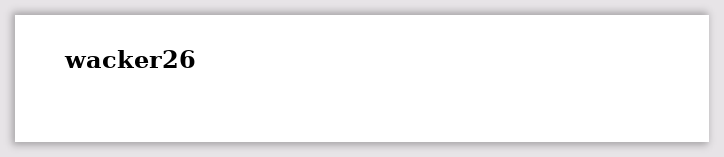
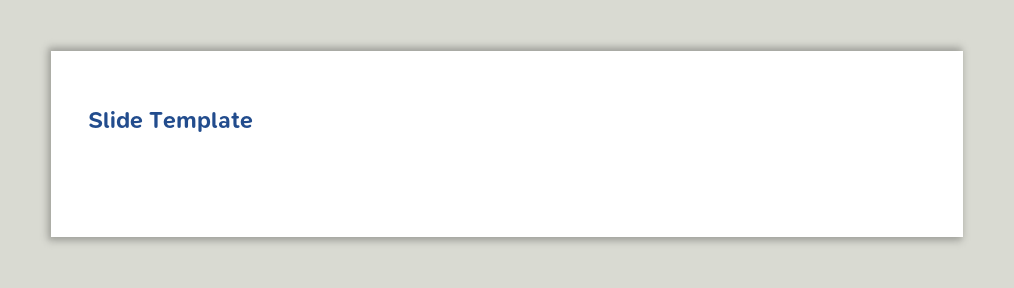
[64,50,196,68] wacker26 -> [88,111,254,132] Slide Template

